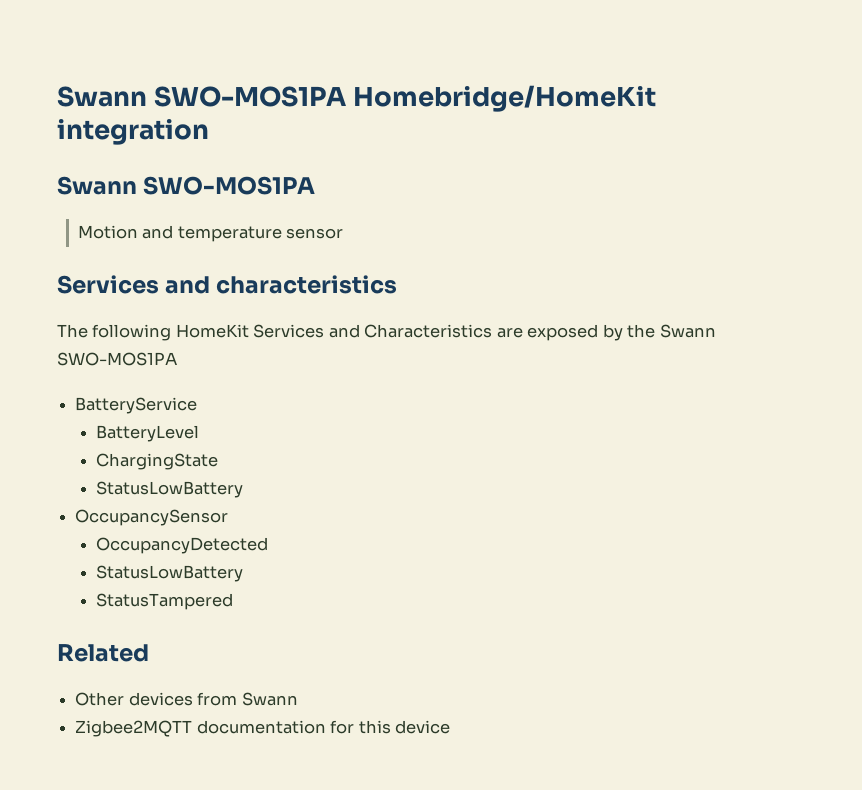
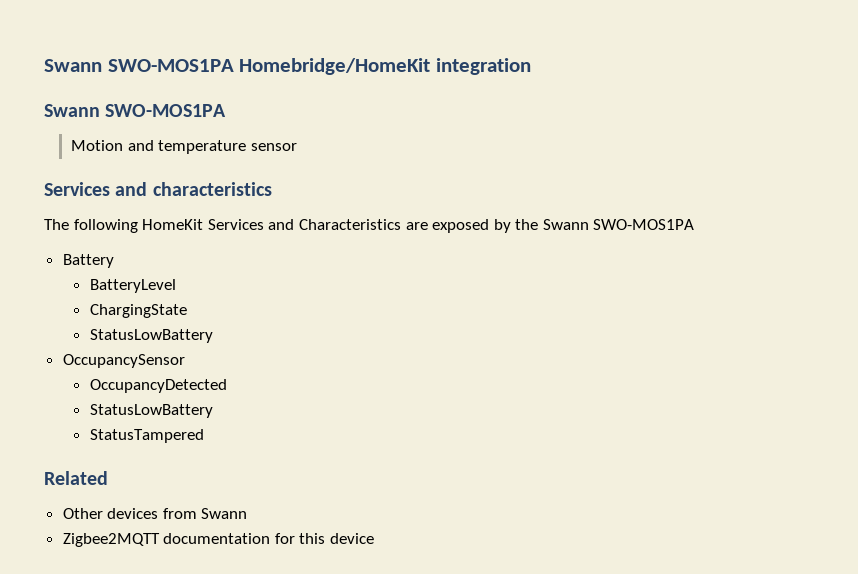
[75,397,198,414] BatteryService -> [62,254,114,268] Battery

